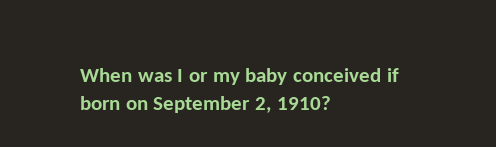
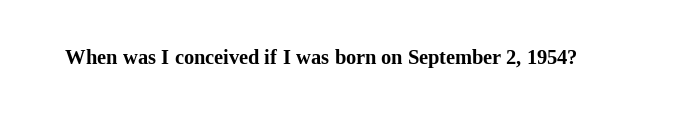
[189,68,399,85] or my baby conceived if -> [174,49,330,64] conceived if I was
[276,96,331,110] 1910? -> [526,50,577,64] 1954?

